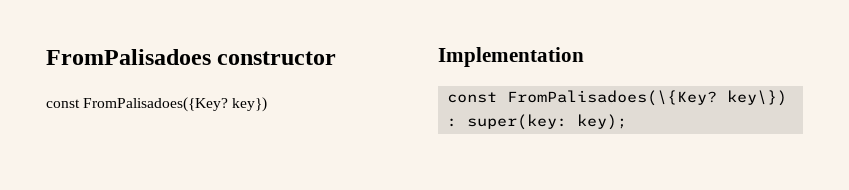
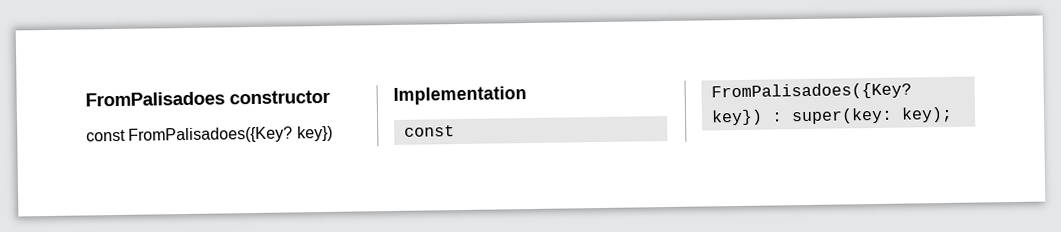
[507,90,788,106] FromPalisadoes(\{Key? key\}) -> [710,82,912,101] [710,109,763,126] FromPalisadoes({Key? key})

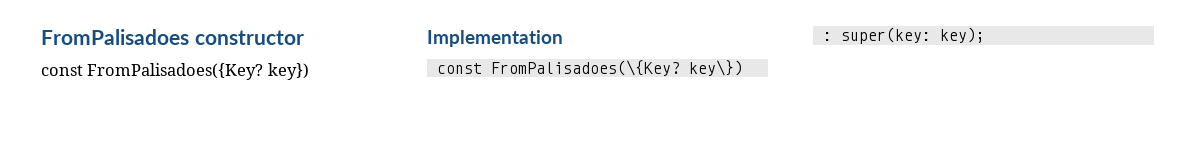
[710,82,912,101] [710,109,763,126] FromPalisadoes({Key? key}) -> [490,60,743,76] FromPalisadoes(\{Key? key\})

